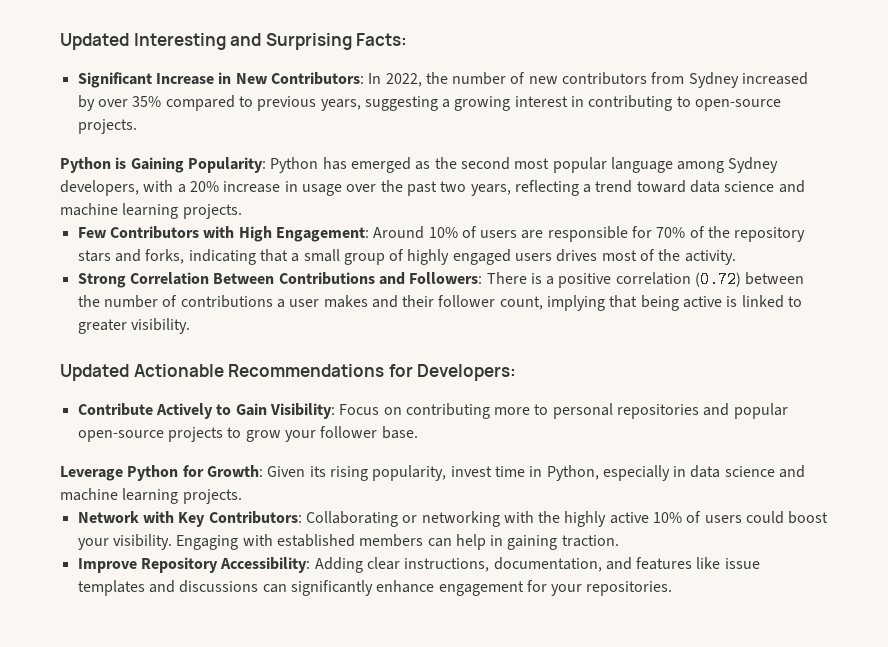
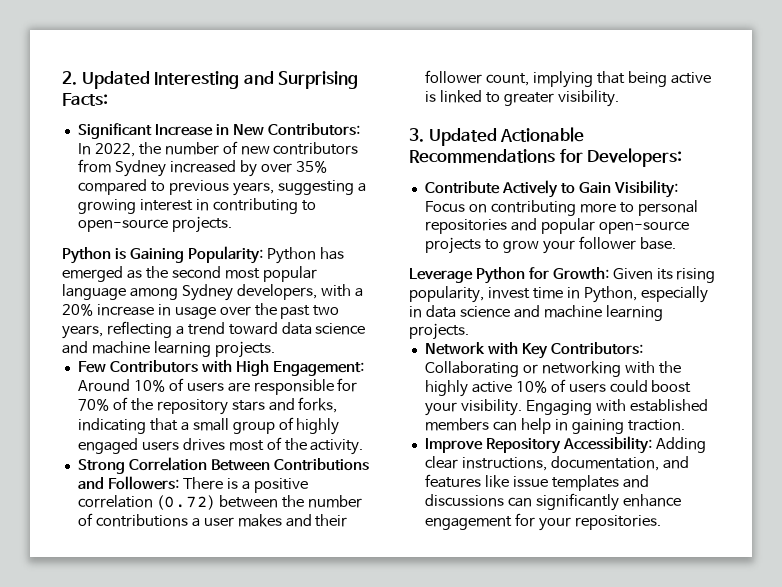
(60, 41) none -> [62,71,77,85] 2.
(190, 326) none -> [409,128,424,142] 3.

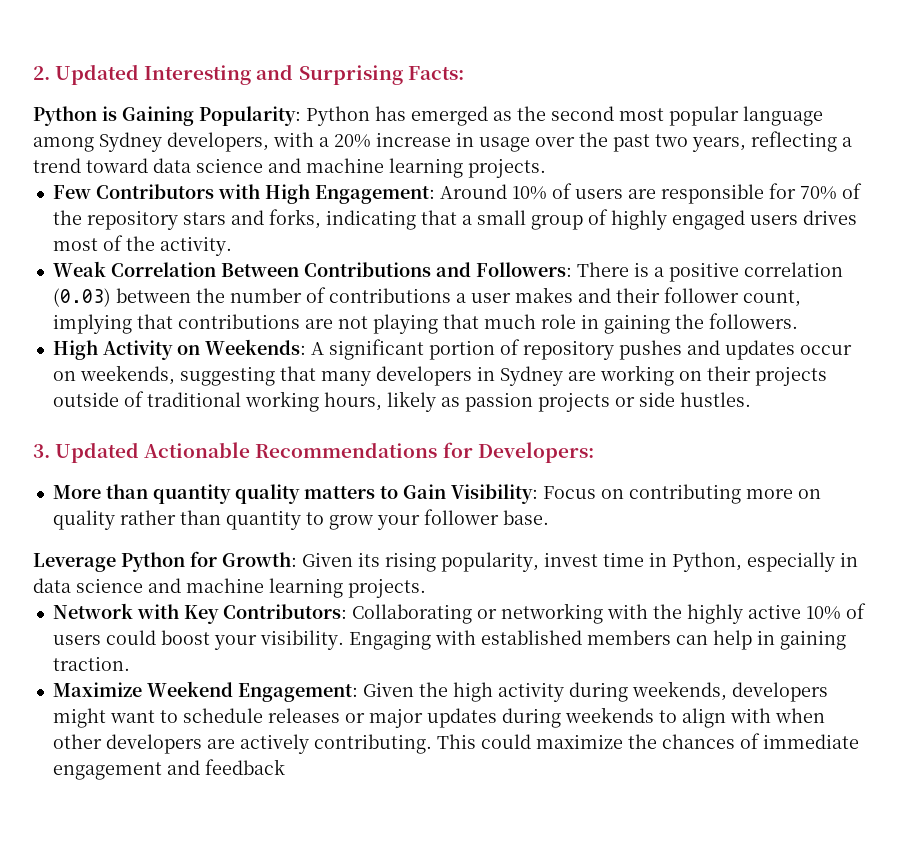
[77,123,360,139] [77,141,359,157] [77,159,327,177] [77,179,366,196] [77,198,316,214] [77,216,232,233] // Significant Increase in New Contributors: In 2022, the number of new contributors from Sydney increased by over 35% compared to previous years, suggesting a growing interest in contributing to open-source projects. -> (464, 73) none
[77,459,125,474] Strong -> [52,261,106,277] Weak
[156,495,215,510] (0.72) -> [52,288,111,307] (0.03)
[627,71,711,87] [424,90,619,107] being active is linked to greater visibility. -> [177,313,798,334] [52,339,852,360] [52,365,827,386] [52,391,751,412] contributions are not playing that much role in gaining the followers. // High Activity on Weekends: A significant portion of repository pushes and updates occur on weekends, suggesting that many developers in Sydney are working on their projects outside of traditional working hours, likely as passion projects or side hustles.
[424,180,558,198] Contribute Actively -> [52,484,375,504] More than quantity quality matters
[619,200,698,216] [424,218,689,234] [424,237,481,254] to personal repositories and popular open-source projects -> [797,489,821,499] [52,510,301,530] on quality rather than quantity
[424,436,706,454] [424,456,689,471] [424,474,649,491] [424,493,681,511] [424,513,661,531] Improve Repository Accessibility: Adding clear instructions, documentation, and features like issue templates and discussions can significantly enhance engagement for your repositories. -> [52,681,828,702] [52,707,825,728] [52,733,859,754] [52,759,285,780] Maximize Weekend Engagement: Given the high activity during weekends, developers might want to schedule releases or major updates during weekends to align with when other developers are actively contributing. This could maximize the chances of immediate engagement and feedback

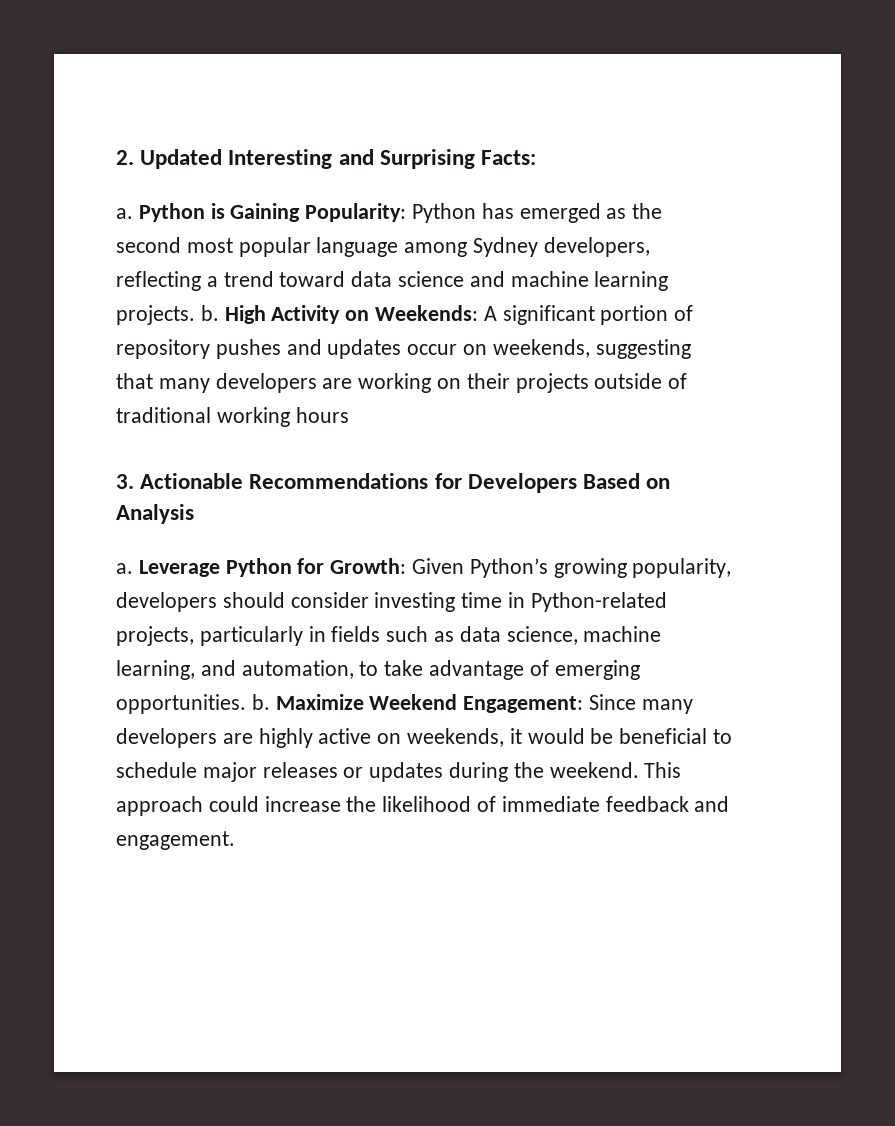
(464, 73) none -> [116,208,133,219] a.
[273,132,746,152] with a 20% increase in usage over the past two years, -> (650, 247) none
[52,183,862,204] [52,209,857,230] [52,235,232,256] [52,261,843,282] [52,287,801,307] [52,313,798,334] // Few Contributors with High Engagement: Around 10% of users are responsible for 70% of the repository stars and forks, indicating that a small group of highly engaged users drives most of the activity. // Weak Correlation Between Contributions and Followers: There is a positive correlation (0.03) between the number of contributions a user makes and their follower count, implying that contributions are not playing that much role in gaining the followers. // -> [200,305,219,321] b.
[476,366,563,386] in Sydney -> (317, 383) none
[323,391,751,412] hours, likely as passion projects or side hustles. -> [295,407,349,423] hours
[55,442,140,463] Updated -> (134, 481) none
[477,442,594,463] [52,484,821,504] [52,509,549,530] Developers: // More than quantity quality matters to Gain Visibility: Focus on contributing more on quality rather than quantity to grow your follower base. // -> [467,473,671,493] [116,504,194,524] [116,563,133,574] Developers Based on Analysis // a.
[358,552,858,572] [33,578,426,598] [52,603,866,624] [52,630,846,650] [52,656,130,671] [52,681,828,702] [52,708,155,728] its rising popularity, invest time in Python, especially in data science and machine learning projects. // Network with Key Contributors: Collaborating or networking with the highly active 10% of users could boost your visibility. Engaging with established members can help in gaining traction. // Maximize Weekend Engagement: Given the high activity during weekends, developers might want -> [469,558,732,578] [116,592,667,612] [116,626,662,646] [116,660,640,680] [116,694,693,714] [116,728,708,748] Python’s growing popularity, developers should consider investing time in Python-related projects, particularly in fields such as data science, machine learning, and automation, to take advantage of emerging opportunities. b. Maximize Weekend Engagement: Since many developers are highly active on weekends, it would be beneficial
(263, 715) none -> [202,762,257,782] major
[368,708,423,728] major -> (364, 772) none
[564,707,825,728] [52,733,859,754] [52,759,285,780] weekends to align with when other developers are actively contributing. This could maximize the chances of immediate engagement and feedback -> [513,762,682,778] [116,796,730,816] [116,831,235,850] the weekend. This approach could increase the likelihood of immediate feedback and engagement.

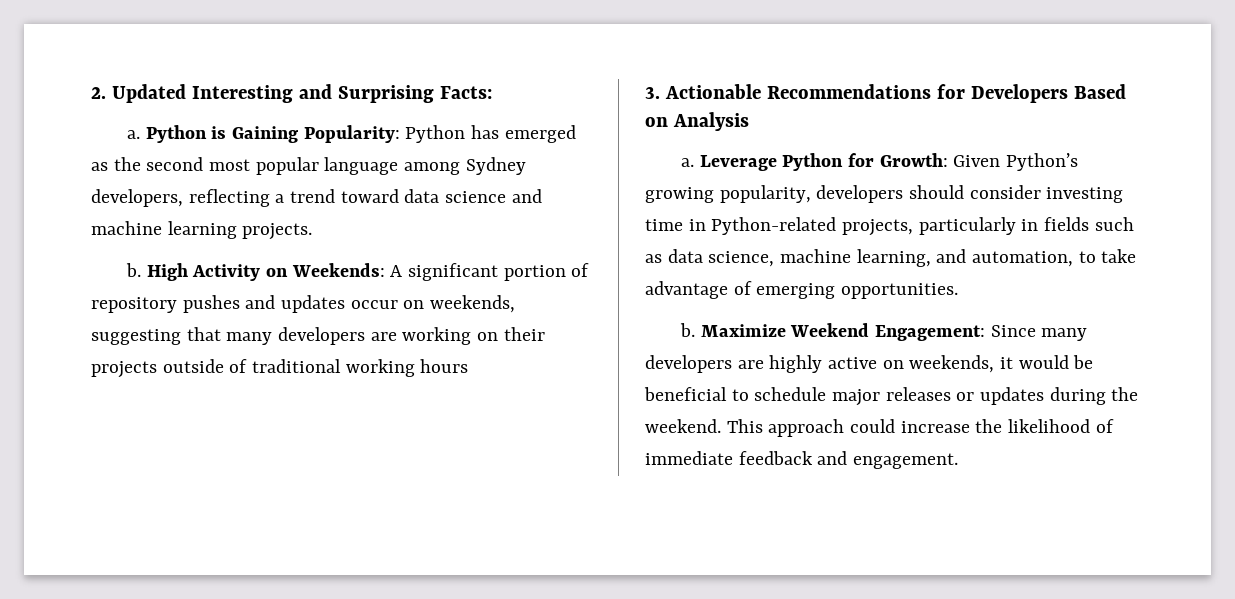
(195, 315) none -> (313, 231) //
(246, 704) none -> (959, 291) //

